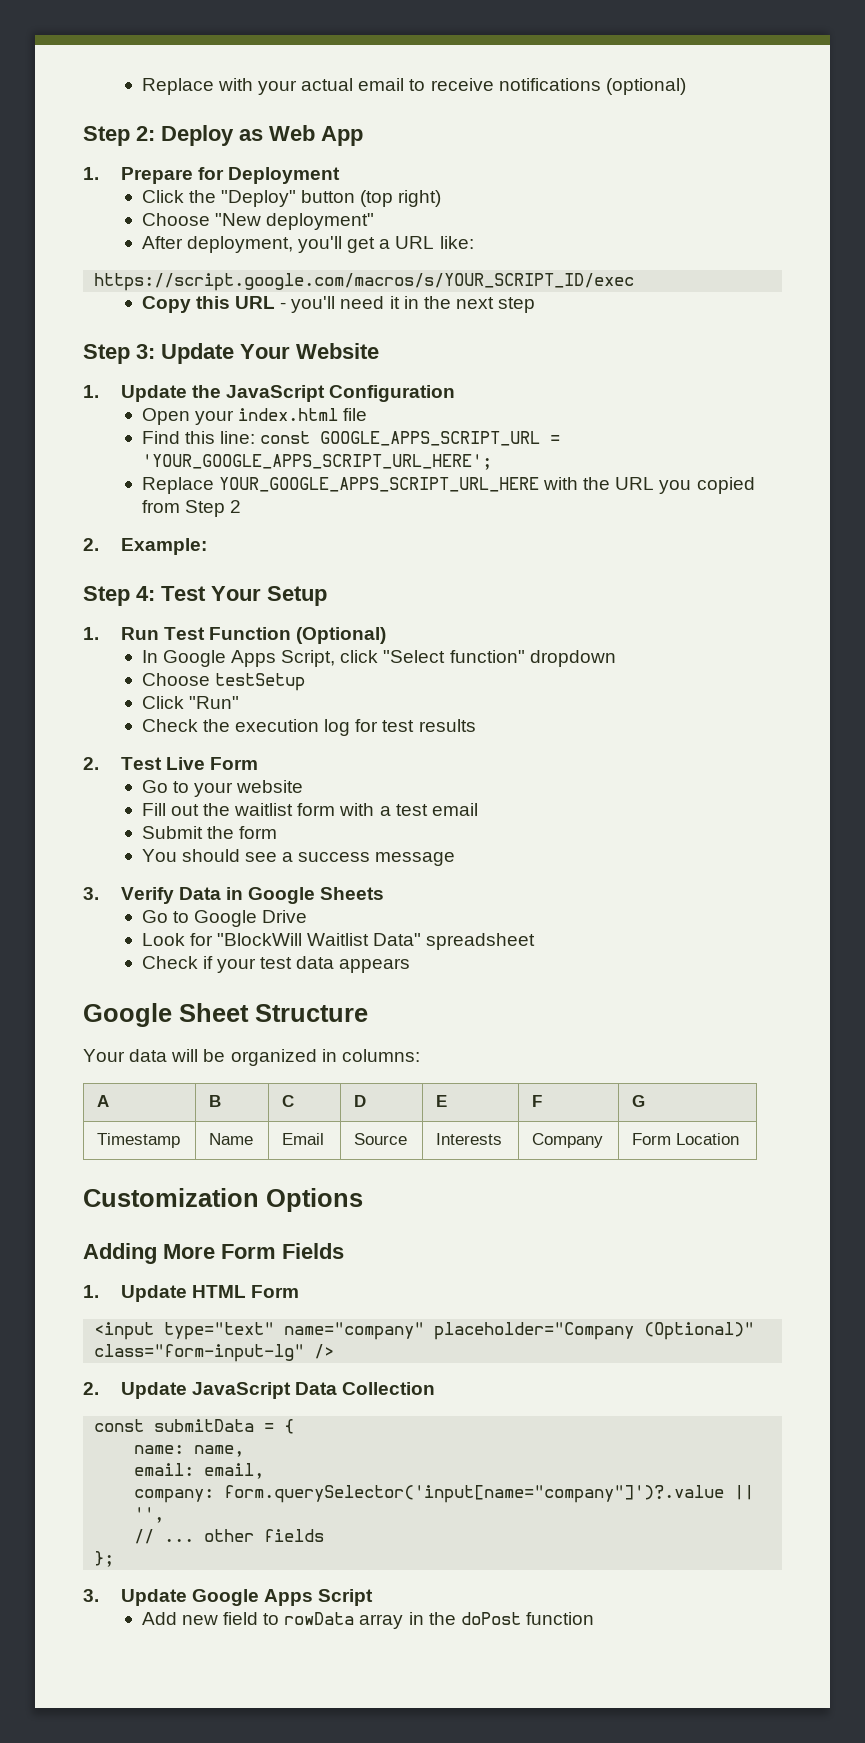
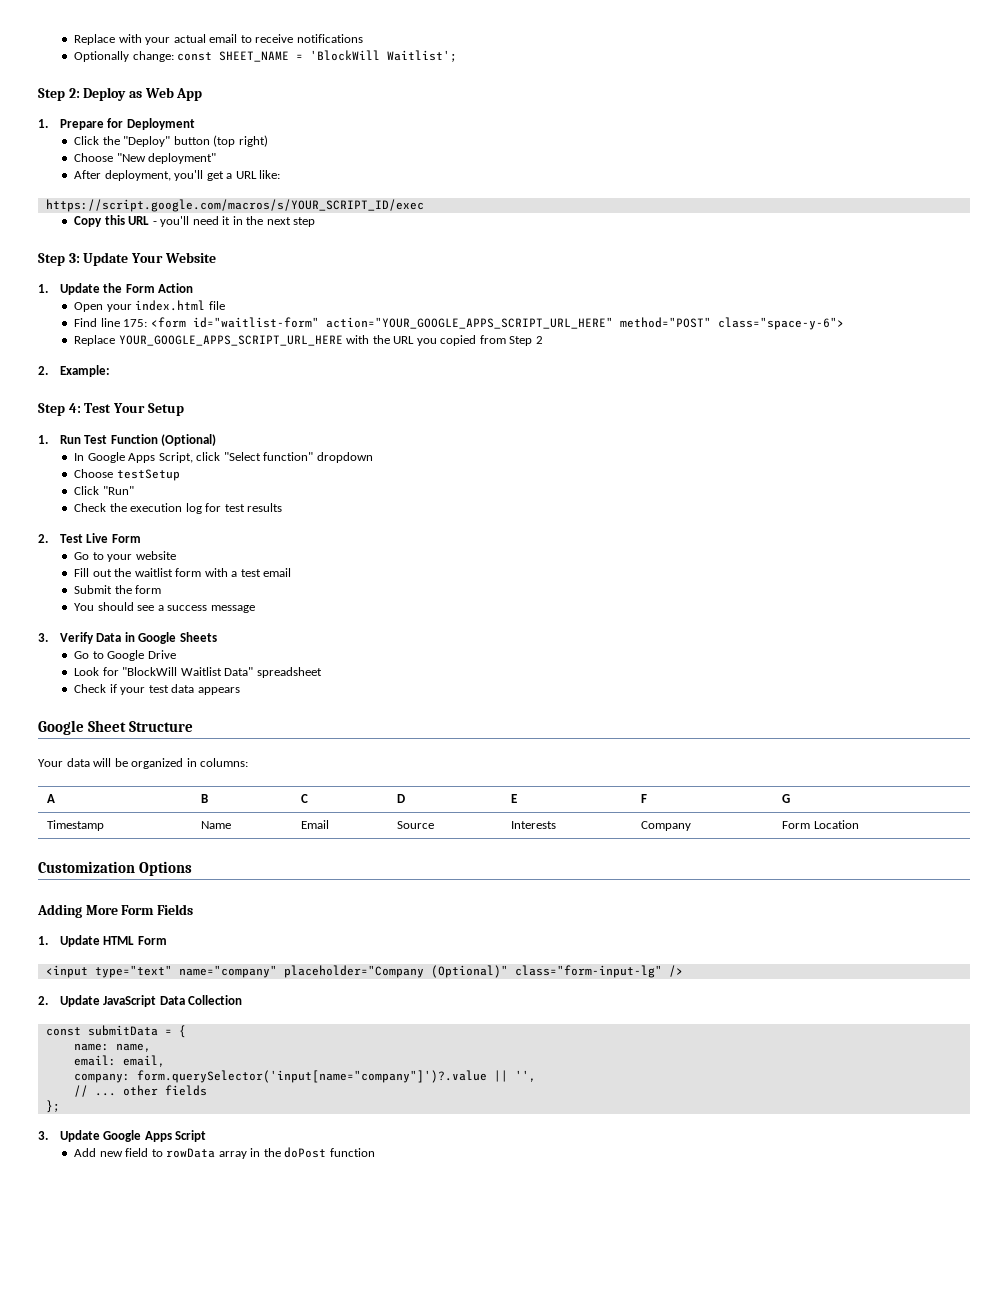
[605,78,686,95] (optional) -> [74,50,458,62] // Optionally change: const SHEET_NAME = 'BlockWill Waitlist';
[226,385,456,402] JavaScript Configuration -> [125,283,194,293] Form Action
[184,431,561,446] [141,454,492,470] this line: const GOOGLE_APPS_SCRIPT_URL = 'YOUR_GOOGLE_APPS_SCRIPT_URL_HERE'; -> [100,317,844,330] line 175: <form id="waitlist-form" action="YOUR_GOOGLE_APPS_SCRIPT_URL_HERE" method="POST" class="space-y-6">

